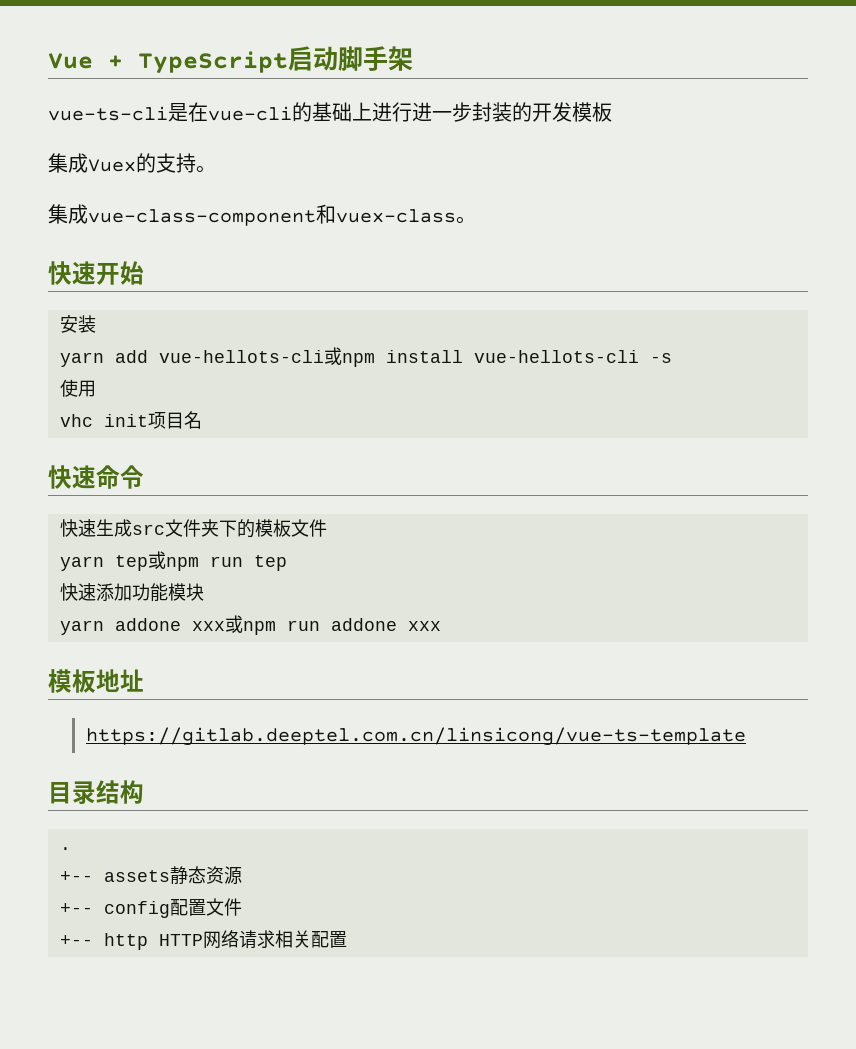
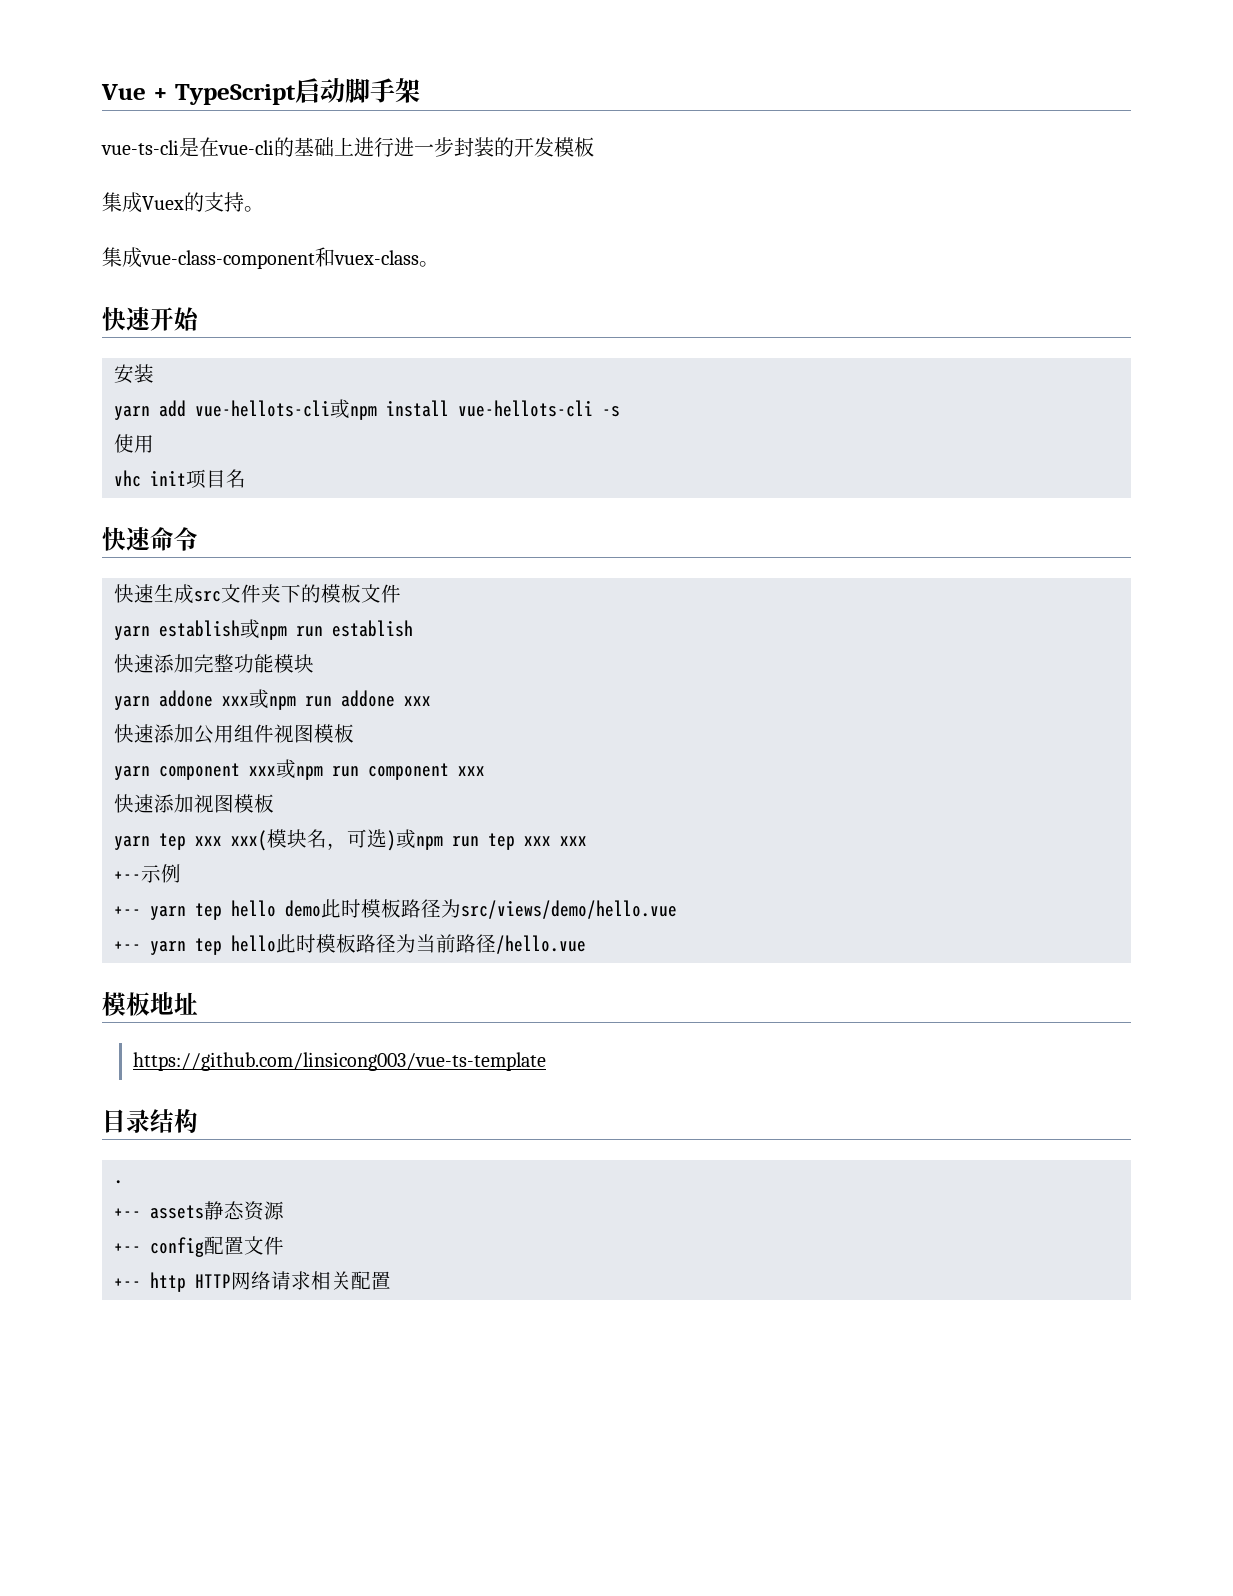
[115,551,287,571] [60,583,132,601] tep或npm run tep // 快速添加 -> [159,619,413,640] [114,654,234,673] establish或npm run establish // 快速添加完整
(441, 626) none -> [114,724,354,744] [114,759,485,780] [114,794,274,813] [114,829,587,851] [114,864,181,883] [114,899,677,920] [114,934,586,955] // 快速添加公用组件视图模板 // yarn component xxx或npm run component xxx // 快速添加视图模板 // yarn tep xxx xxx(模块名，可选)或npm run tep xxx xxx // +--示例 // +-- yarn tep hello demo此时模板路径为src/views/demo/hello.vue // +-- yarn tep hello此时模板路径为当前路径/hello.vue
[85,727,746,746] https://gitlab.deeptel.com.cn/linsicong/vue-ts-template -> [133,1052,547,1071] https://github.com/linsicong003/vue-ts-template

